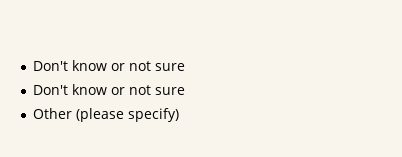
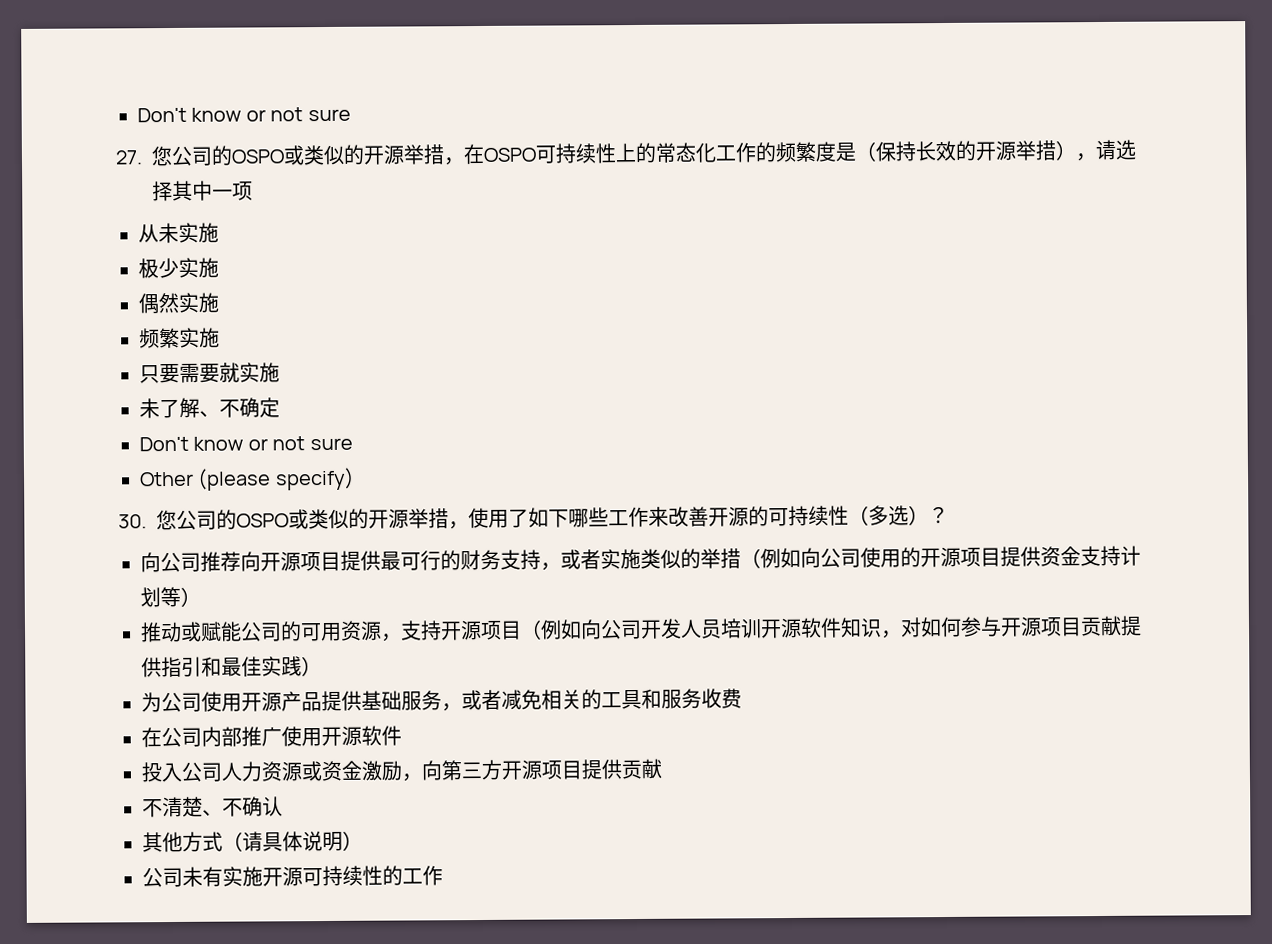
[33,60,186,71] Don't know or not sure -> [137,107,351,123] [115,139,1136,167] [152,180,253,202] [138,222,219,244] [138,257,219,279] [138,292,219,315] [139,327,220,349] [139,362,280,384] [139,397,280,419] Don't know or not sure // 27.您公司的OSPO或类似的开源举措，在OSPO可持续性上的常态化工作的频繁度是（保持长效的开源举措），请选择其中一项 // 从未实施 // 极少实施 // 偶然实施 // 频繁实施 // 只要需要就实施 // 未了解、不确定
(180, 115) none -> [118,505,949,531] [140,545,1141,573] [140,586,201,608] [140,615,1142,643] [141,656,322,678] [141,688,742,713] [141,725,402,748] [141,758,662,783] [142,796,283,818] [142,830,363,853] [142,865,443,888] // 30.您公司的OSPO或类似的开源举措，使用了如下哪些工作来改善开源的可持续性（多选）？ // 向公司推荐向开源项目提供最可行的财务支持，或者实施类似的举措（例如向公司使用的开源项目提供资金支持计划等） // 推动或赋能公司的可用资源，支持开源项目（例如向公司开发人员培训开源软件知识，对如何参与开源项目贡献提供指引和最佳实践） // 为公司使用开源产品提供基础服务，或者减免相关的工具和服务收费 // 在公司内部推广使用开源软件 // 投入公司人力资源或资金激励，向第三方开源项目提供贡献 // 不清楚、不确认 // 其他方式（请具体说明） // 公司未有实施开源可持续性的工作

